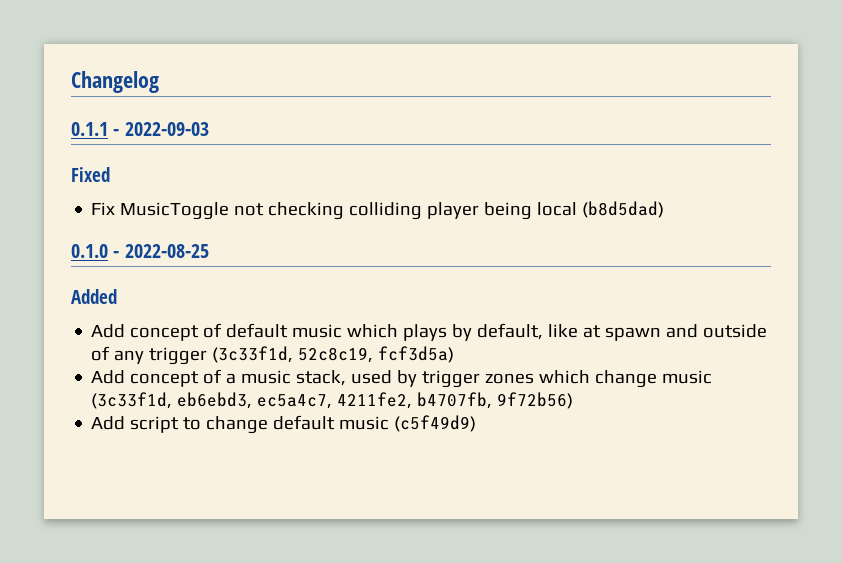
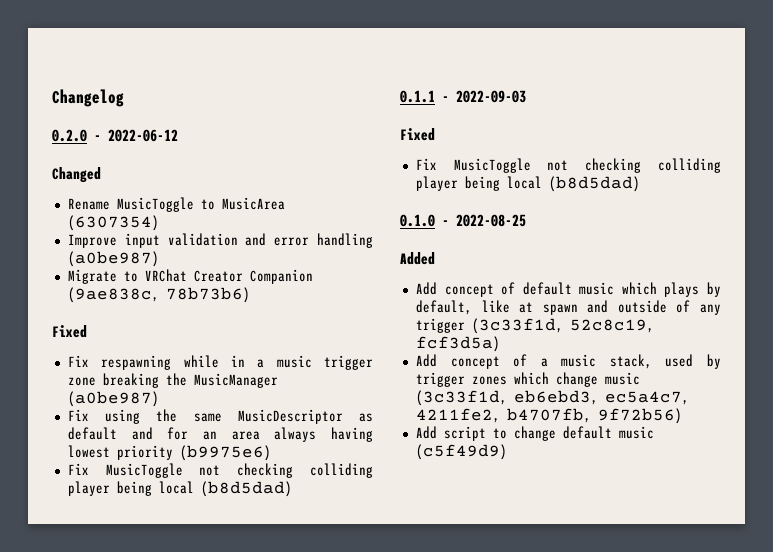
(159, 82) none -> [52,129,178,142] [52,167,101,183] [67,197,285,212] [67,215,159,231] [67,233,373,248] [67,251,159,267] [67,269,313,284] [67,287,250,303] [52,325,87,338] [67,355,373,370] [67,373,278,388] [67,391,159,407] [67,409,373,424] [67,427,374,442] [67,445,271,461] [67,463,373,478] [67,481,292,497] // 0.2.0 - 2022-06-12 // Changed // Rename MusicToggle to MusicArea (6307354) // Improve input validation and error handling (a0be987) // Migrate to VRChat Creator Companion (9ae838c, 78b73b6) // Fixed // Fix respawning while in a music trigger zone breaking the MusicManager (a0be987) // Fix using the same MusicDescriptor as default and for an area always having lowest priority (b9975e6) // Fix MusicToggle not checking colliding player being local (b8d5dad)

